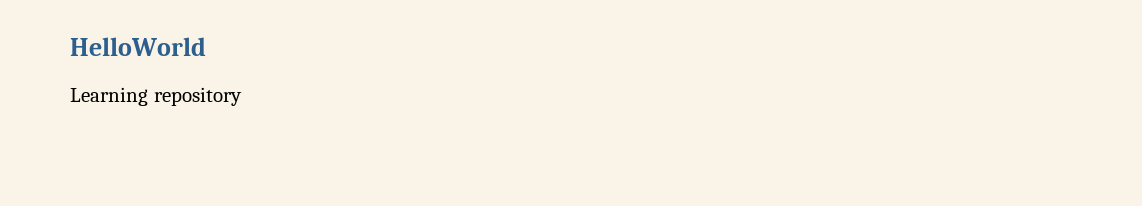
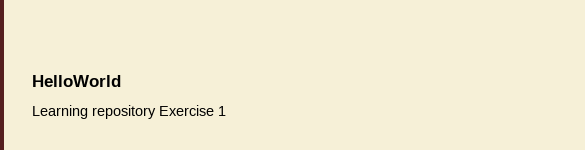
(242, 96) none -> [159,105,226,116] Exercise 1

